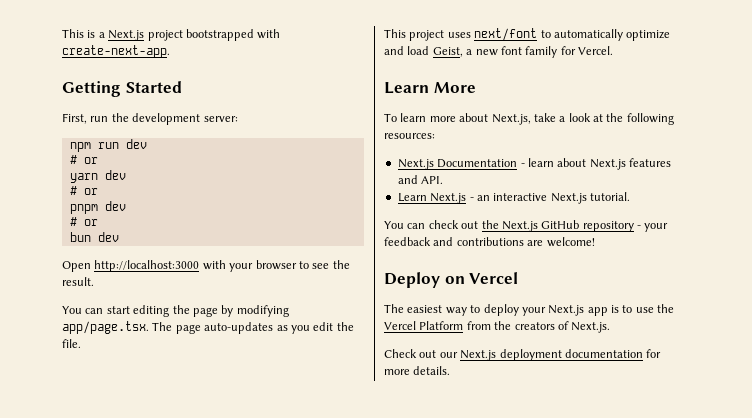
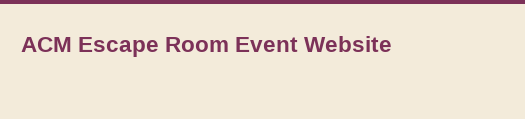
[62,29,281,41] [62,45,170,58] [62,81,182,97] [62,113,238,125] [69,139,147,152] [69,155,98,164] [69,170,126,183] [69,186,98,195] [69,201,126,214] [69,217,98,226] [69,232,119,242] [62,260,350,272] [62,277,94,286] [62,305,289,317] [62,321,354,334] [62,339,81,348] [384,28,671,41] [384,46,613,58] [384,82,476,94] [384,113,674,125] [384,133,435,139] [397,158,671,170] [397,175,444,184] [397,192,630,204] [384,220,669,232] [384,237,595,247] [384,272,519,288] [384,304,675,316] [384,321,611,333] [384,349,662,361] [384,366,451,375] This is a Next.js project bootstrapped with create-next-app. // Getting Started // First, run the development server: // npm run dev // # or // yarn dev // # or // pnpm dev // # or // bun dev // Open http://localhost:3000 with your browser to see the result. // You can start editing the page by modifying app/page.tsx. The page auto-updates as you edit the file. // This project uses next/font to automatically optimize and load Geist, a new font family for Vercel. // Learn More // To learn more about Next.js, take a look at the following resources: // Next.js Documentation - learn about Next.js features and API. // Learn Next.js - an interactive Next.js tutorial. // You can check out the Next.js GitHub repository - your feedback and contributions are welcome! // Deploy on Vercel // The easiest way to deploy your Next.js app is to use the Vercel Platform from the creators of Next.js. // Check out our Next.js deployment documentation for more details. -> [21,36,393,57] ACM Escape Room Event Website

